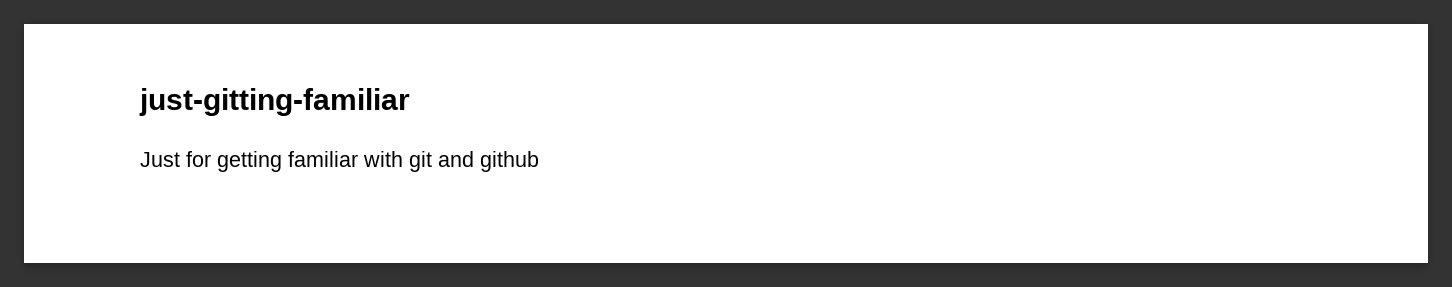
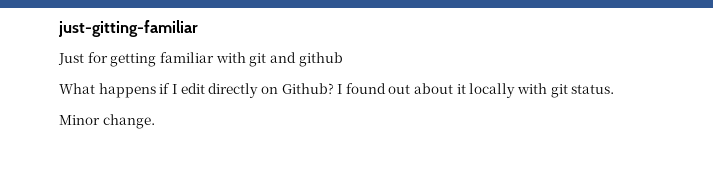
(539, 161) none -> [59,83,615,98] [59,114,155,129] // What happens if I edit directly on Github? I found out about it locally with git status. // Minor change.

